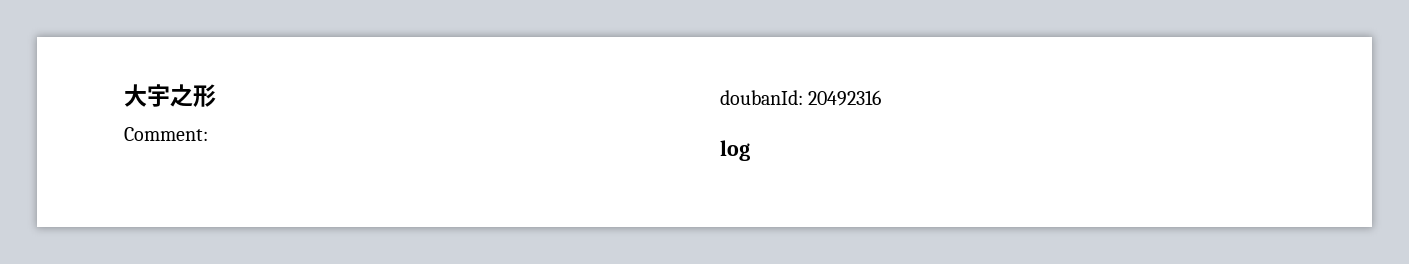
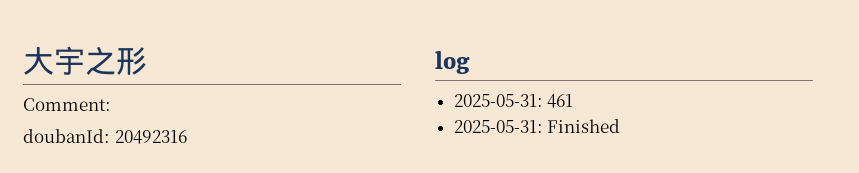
(750, 150) none -> [453,94,574,108] [453,119,621,133] // 2025-05-31: 461 // 2025-05-31: Finished

